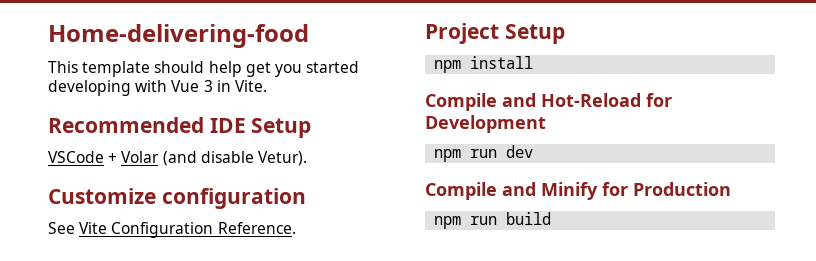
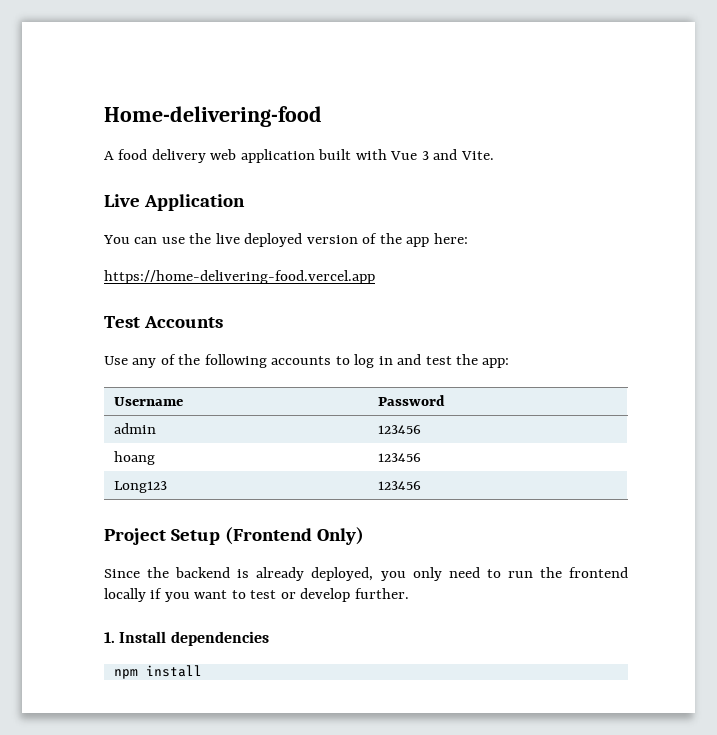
[48,61,360,77] [48,80,131,96] This template should help get you started developing -> [104,149,352,163] A food delivery web application built
[216,80,231,92] in -> [433,149,458,160] and
[48,117,312,138] [48,151,307,166] [48,188,306,209] [48,222,296,238] [425,23,565,44] [434,56,534,73] [425,93,672,111] [425,115,546,133] [434,145,534,162] [425,182,731,200] [434,212,552,229] Recommended IDE Setup // VSCode + Volar (and disable Vetur). // Customize configuration // See Vite Configuration Reference. // Project Setup // npm install // Compile and Hot-Reload for Development // npm run dev // Compile and Minify for Production // npm run build -> [104,194,245,211] [103,233,468,247] [104,270,375,284] [104,316,223,328] [104,354,510,368] [114,397,184,406] [378,395,446,406] [114,423,157,434] [378,425,422,434] [114,451,156,465] [378,453,422,462] [114,481,168,493] [378,481,422,490] [104,527,364,545] [104,567,628,581] [104,588,409,602] [104,631,269,646] [113,665,202,679] Live Application // You can use the live deployed version of the app here: // https://home-delivering-food.vercel.app // Test Accounts // Use any of the following accounts to log in and test the app: // Username | Password // admin | 123456 // hoang | 123456 // Long123 | 123456 // Project Setup (Frontend Only) // Since the backend is already deployed, you only need to run the frontend locally if you want to test or develop further. // 1. Install dependencies // npm install

